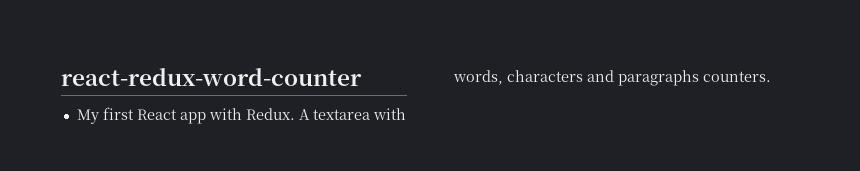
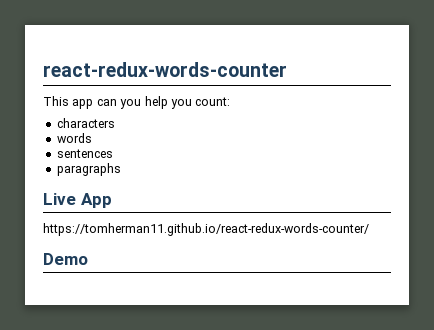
[61,68,362,86] [76,107,406,124] [452,70,503,85] react-redux-word-counter // My first React app with Redux. A textarea with words, -> [43,62,287,77] [43,96,231,109] react-redux-words-counter // This app can you help you count: //
[586,70,614,82] and -> [56,133,92,143] [56,149,113,158] // words // sentences //
[702,71,771,82] counters. -> [43,193,112,208] [43,223,369,236] [43,253,88,265] // Live App // https://tomherman11.github.io/react-redux-words-counter/ // Demo

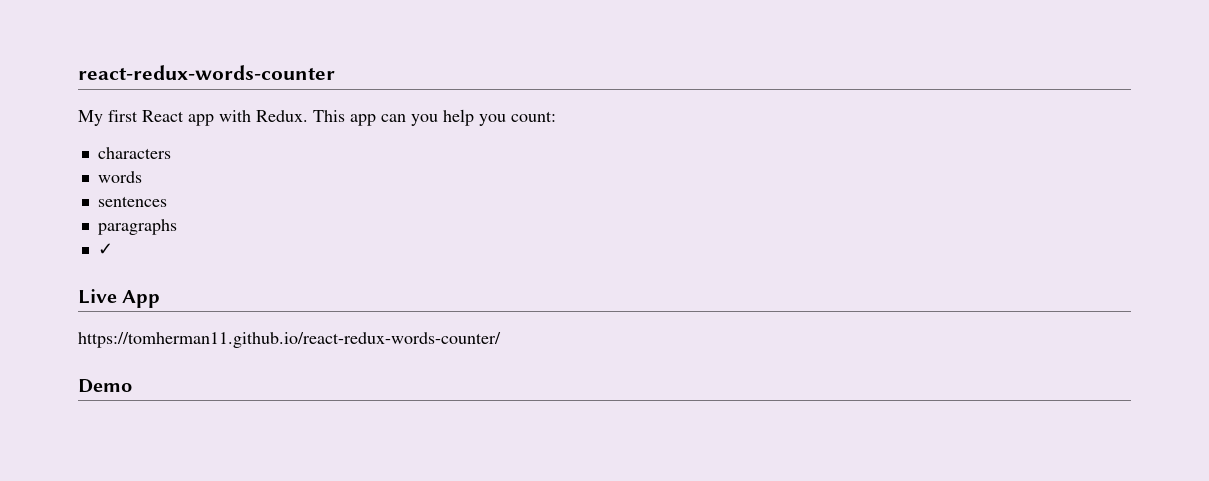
(287, 69) none -> [78,110,308,126] My first React app with Redux.
(121, 169) none -> [97,243,113,255] // ✓

